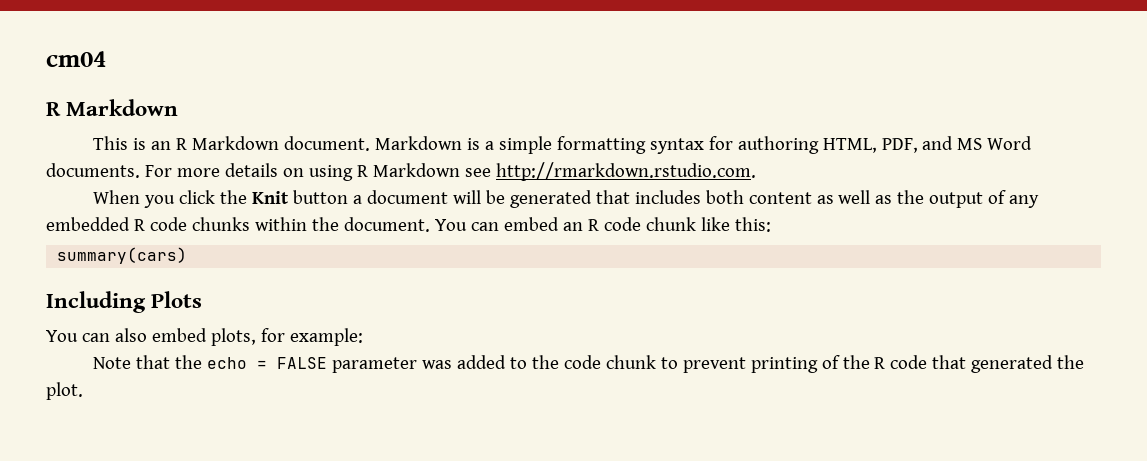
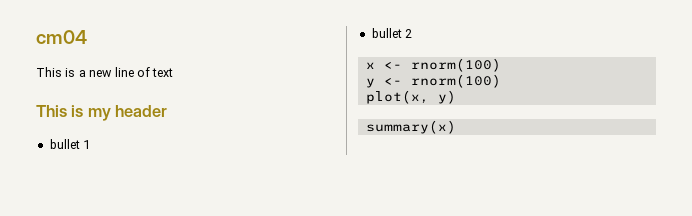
[46,99,179,116] [92,136,1033,154] [46,162,756,181] [92,190,1040,208] [46,217,771,232] [57,247,188,264] [46,291,203,313] [46,328,363,346] [92,355,1085,373] [46,382,83,400] // R Markdown // This is an R Markdown document. Markdown is a simple formatting syntax for authoring HTML, PDF, and MS Word documents. For more details on using R Markdown see http://rmarkdown.rstudio.com. // When you click the Knit button a document will be generated that includes both content as well as the output of any embedded R code chunks within the document. You can embed an R code chunk like this: // summary(cars) // Including Plots // You can also embed plots, for example: // Note that the echo = FALSE parameter was added to the code chunk to prevent printing of the R code that generated the plot. -> [36,67,174,77] [36,105,168,121] [49,139,91,149] [371,28,413,38] [365,58,501,72] [365,74,501,88] [365,90,456,104] [365,120,456,134] // This is a new line of text // This is my header // bullet 1 // bullet 2 // x <- rnorm(100) // y <- rnorm(100) // plot(x, y) // summary(x)

